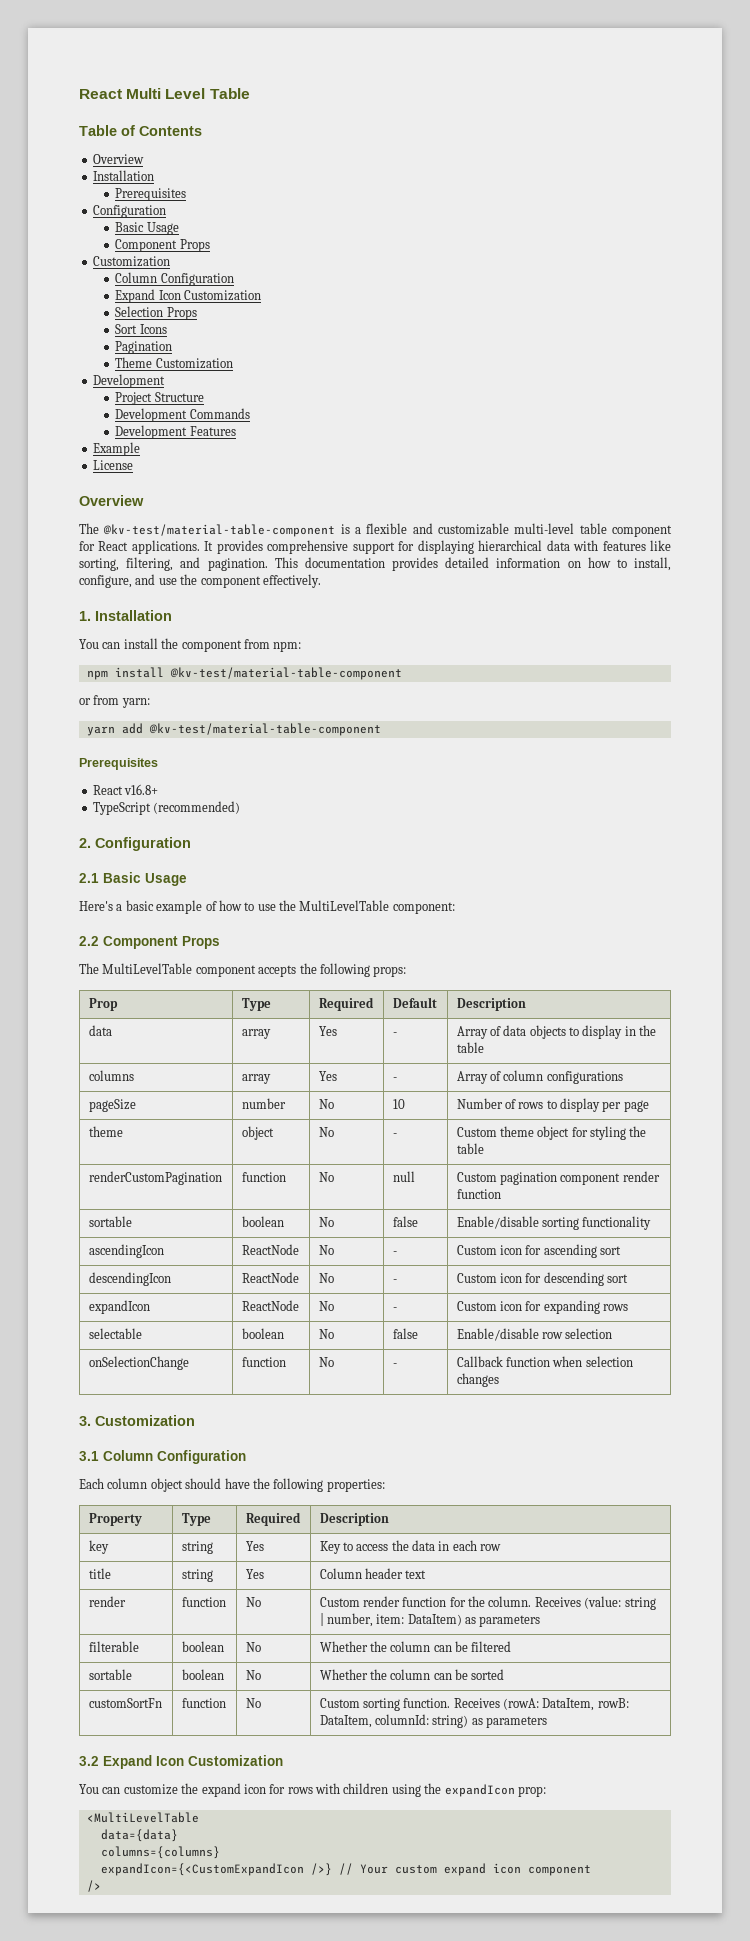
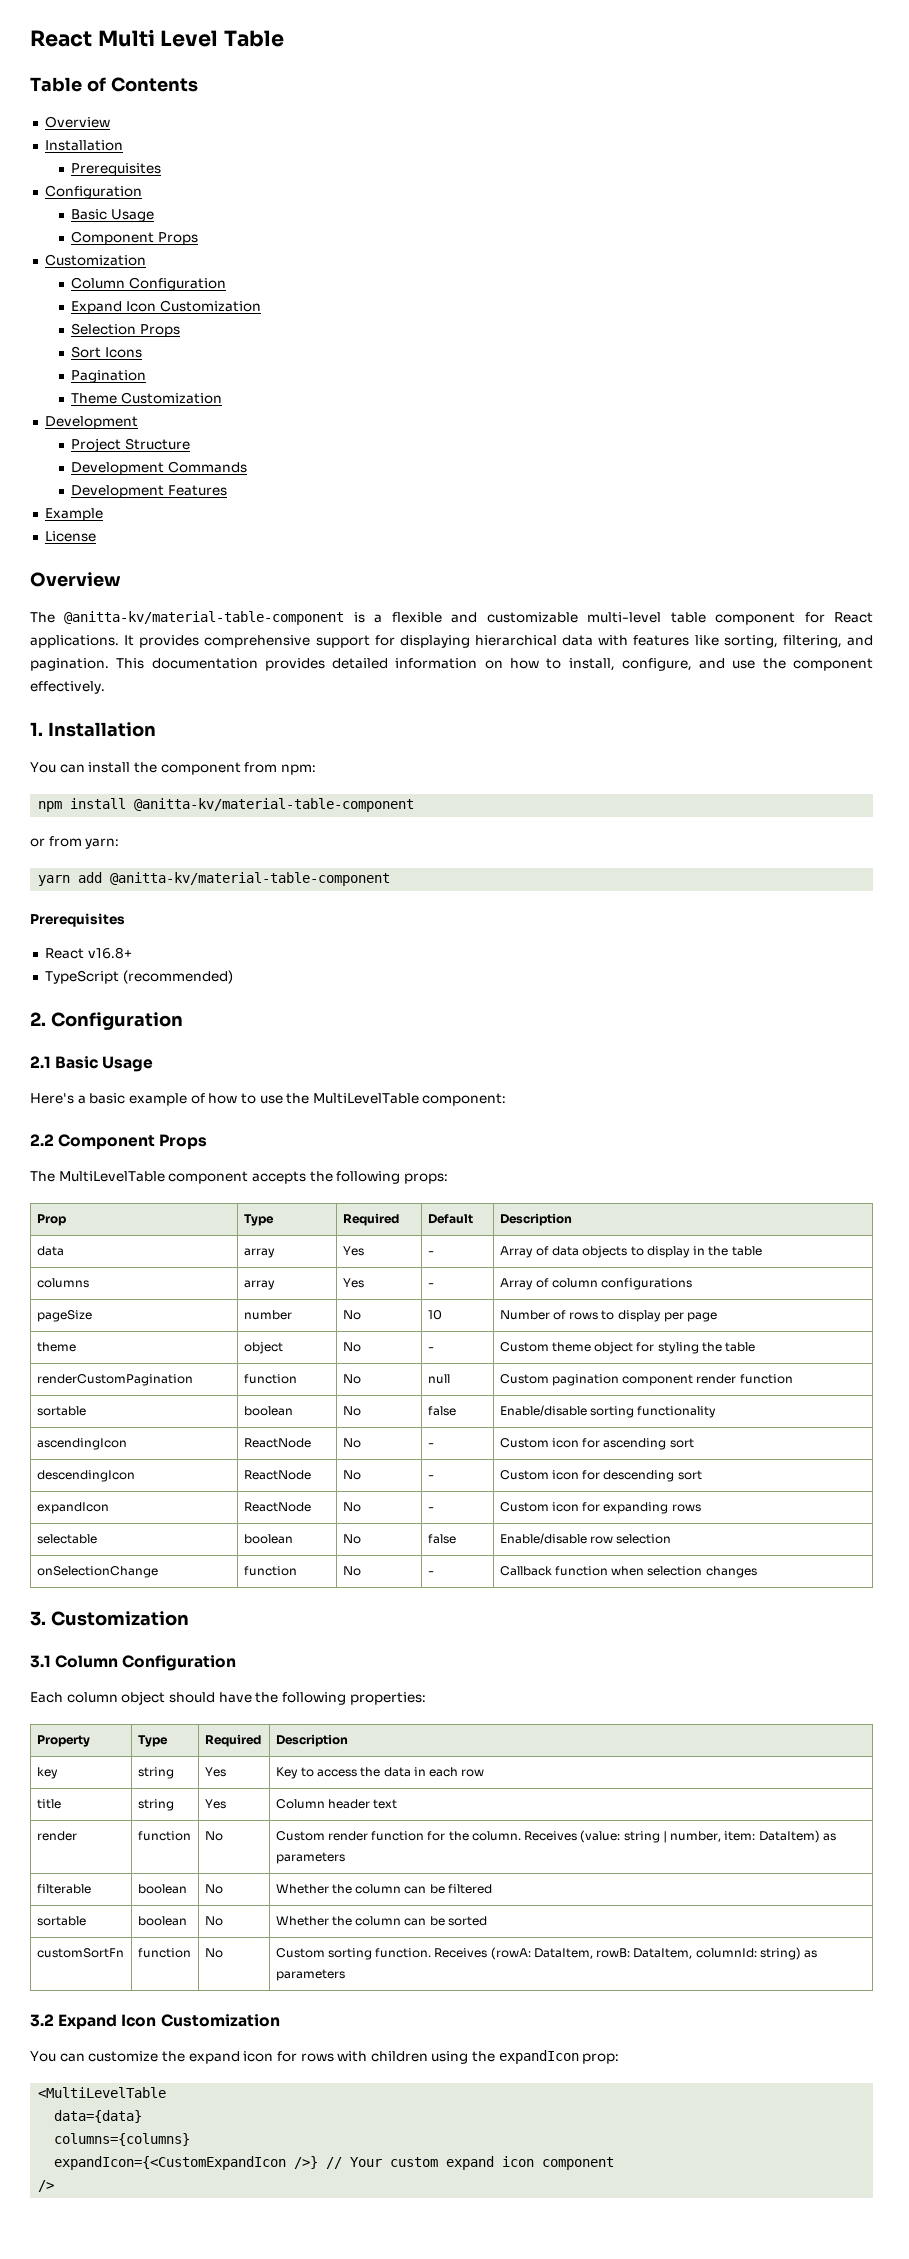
[103,524,336,537] @kv-test/material-table-component -> [64,611,345,625] @anitta-kv/material-table-component
[169,667,402,680] @kv-test/material-table-component -> [134,798,415,812] @anitta-kv/material-table-component
[148,723,381,736] @kv-test/material-table-component -> [110,872,391,886] @anitta-kv/material-table-component

